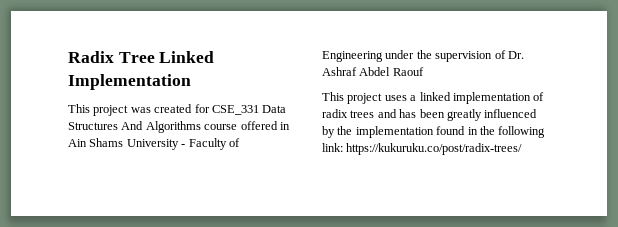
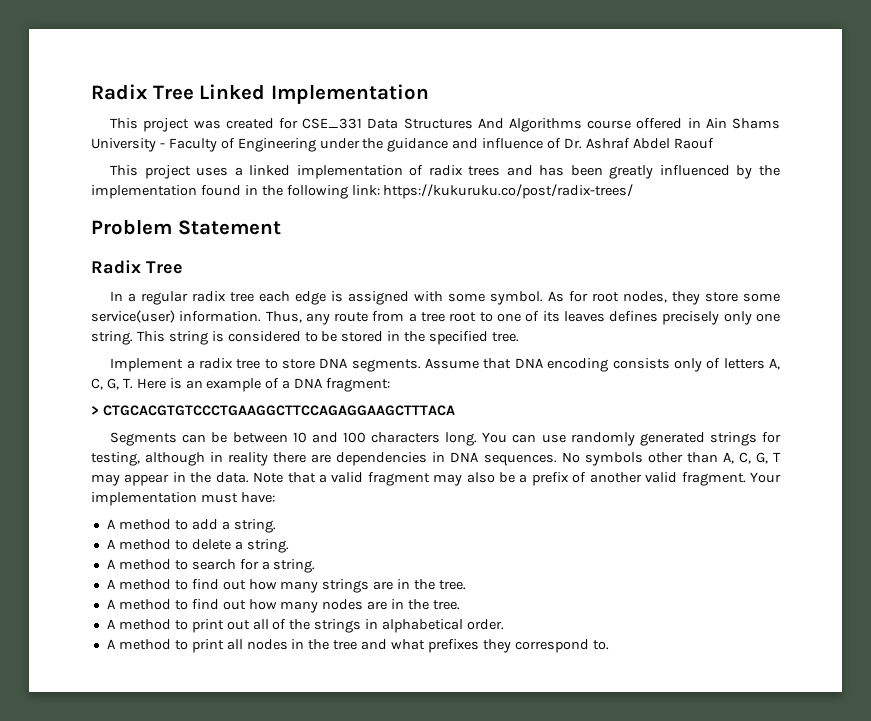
[435,51,493,62] supervision -> [387,138,544,152] guidance and influence
(523, 149) none -> [91,219,281,235] [91,260,183,274] [110,291,780,305] [91,310,780,325] [91,331,520,345] [110,358,780,372] [91,378,391,392] [91,405,455,416] [110,432,781,446] [91,452,781,466] [91,472,782,486] [91,492,275,506] [106,519,276,533] [106,539,289,553] [106,559,316,573] [106,579,467,593] [106,599,461,613] [106,619,505,633] [106,639,609,653] // Problem Statement // Radix Tree // In a regular radix tree each edge is assigned with some symbol. As for root nodes, they store some service(user) information. Thus, any route from a tree root to one of its leaves defines precisely only one string. This string is considered to be stored in the specified tree. // Implement a radix tree to store DNA segments. Assume that DNA encoding consists only of letters A, C, G, T. Here is an example of a DNA fragment: // > CTGCACGTGTCCCTGAAGGCTTCCAGAGGAAGCTTTACA // Segments can be between 10 and 100 characters long. You can use randomly generated strings for testing, although in reality there are dependencies in DNA sequences. No symbols other than A, C, G, T may appear in the data. Note that a valid fragment may also be a prefix of another valid fragment. Your implementation must have: // A method to add a string. // A method to delete a string. // A method to search for a string. // A method to find out how many strings are in the tree. // A method to find out how many nodes are in the tree. // A method to print out all of the strings in alphabetical order. // A method to print all nodes in the tree and what prefixes they correspond to.

